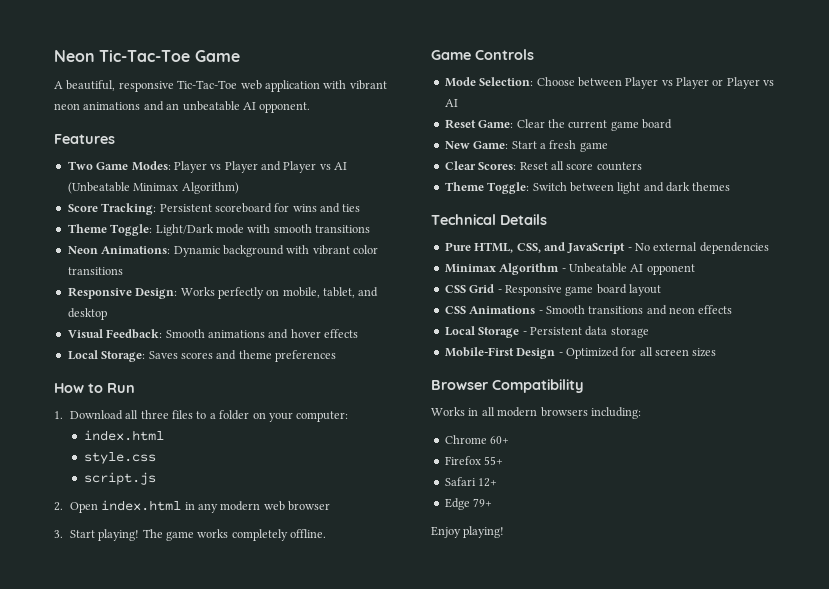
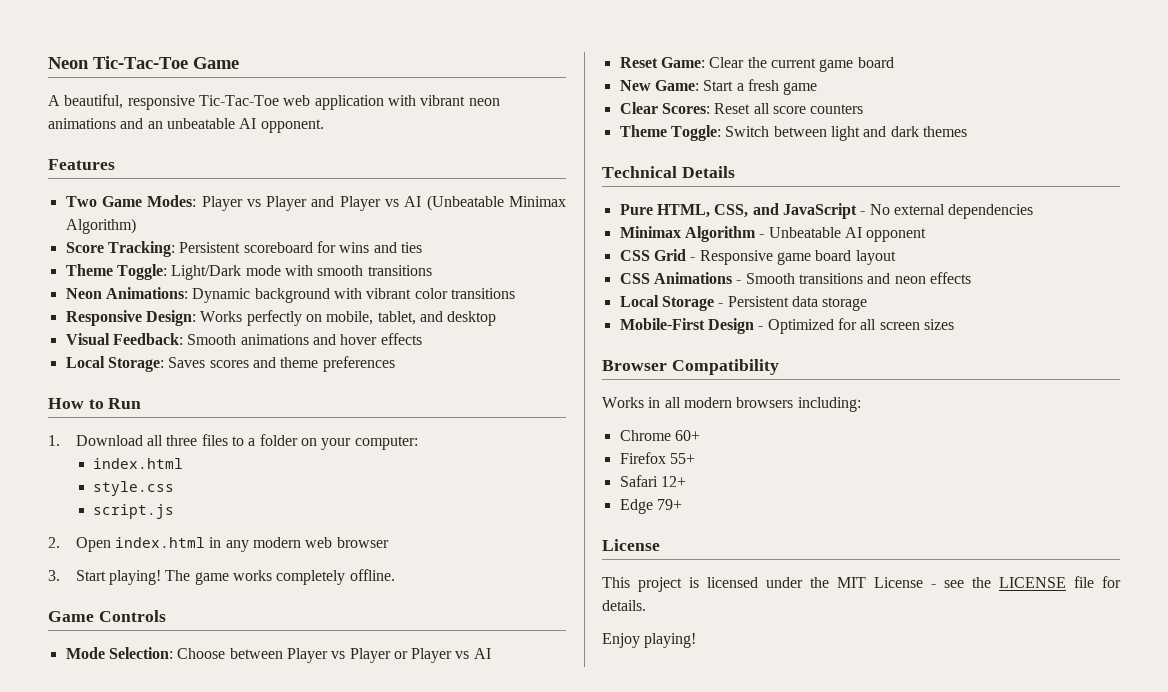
(493, 502) none -> [602,539,660,551] [602,576,1121,592] [602,600,646,611] // License // This project is licensed under the MIT License - see the LICENSE file for details.

